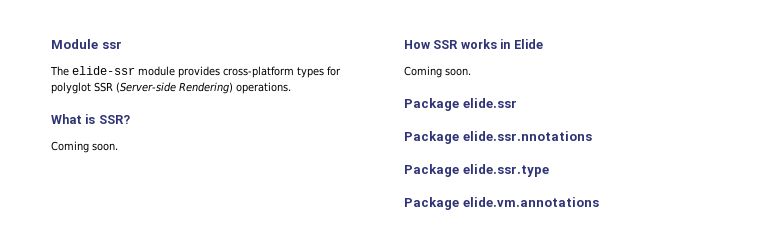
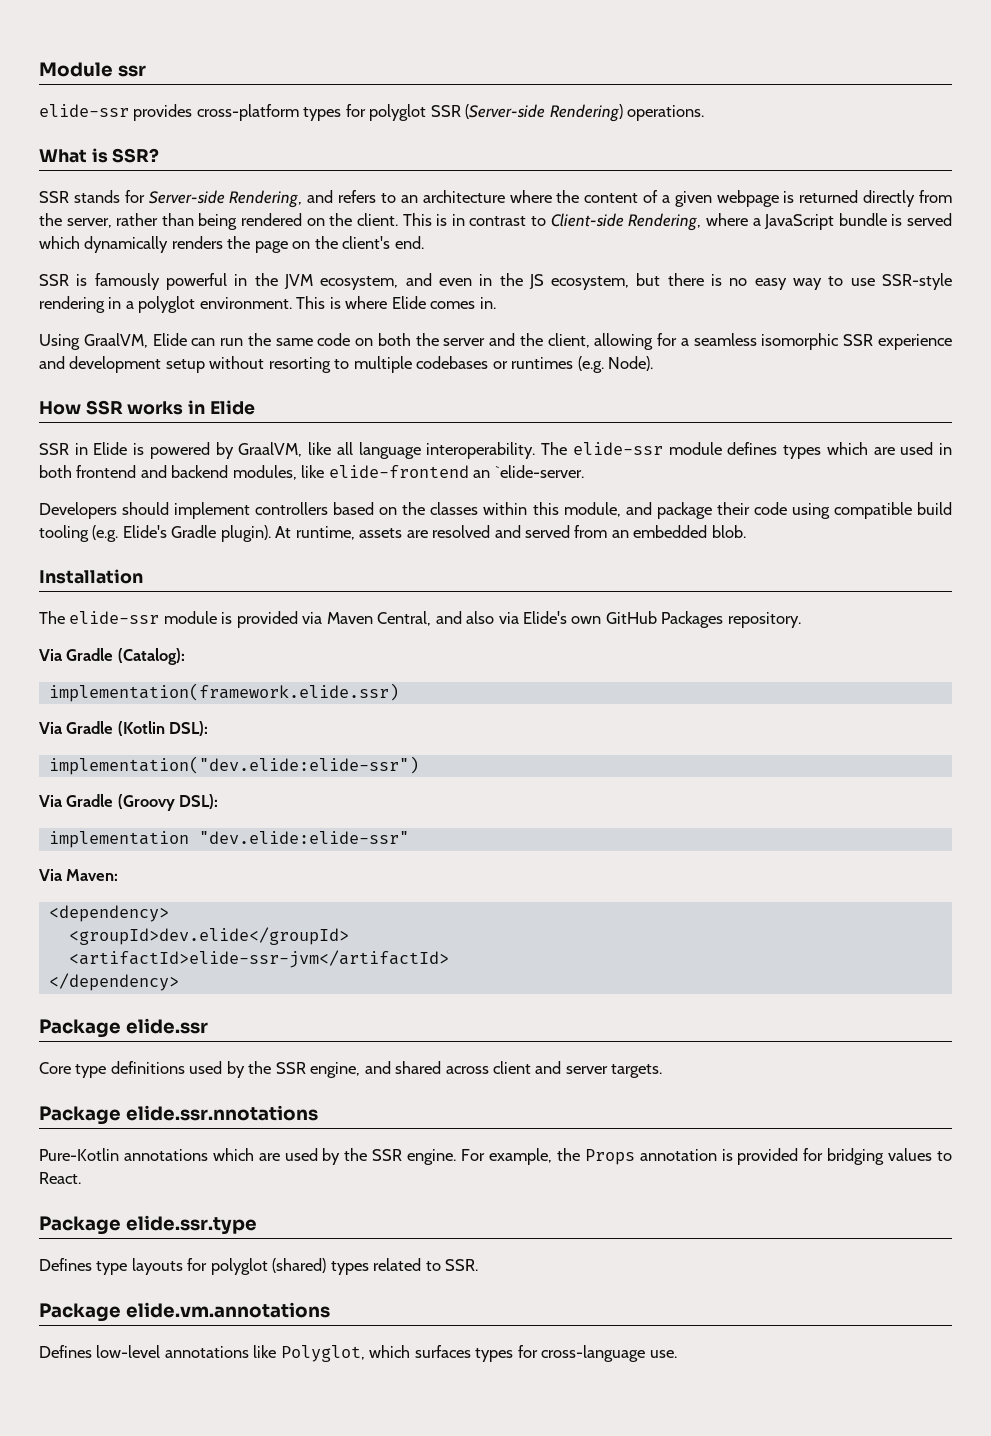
[50,66,175,76] The elide-ssr module -> [39,104,129,117] elide-ssr
[51,141,118,153] Coming soon. -> [39,190,953,208] [39,213,953,231] [39,236,424,253] [39,273,953,290] [39,296,496,313] [39,333,953,350] [39,356,654,373] SSR stands for Server-side Rendering, and refers to an architecture where the content of a given webpage is returned directly from the server, rather than being rendered on the client. This is in contrast to Client-side Rendering, where a JavaScript bundle is served which dynamically renders the page on the client's end. // SSR is famously powerful in the JVM ecosystem, and even in the JS ecosystem, but there is no easy way to use SSR-style rendering in a polyglot environment. This is where Elide comes in. // Using GraalVM, Elide can run the same code on both the server and the client, allowing for a seamless isomorphic SSR experience and development setup without resorting to multiple codebases or runtimes (e.g. Node).
[404,66,471,78] [404,98,517,111] [404,131,592,144] [404,164,549,177] [404,197,599,210] Coming soon. // Package elide.ssr // Package elide.ssr.nnotations // Package elide.ssr.type // Package elide.vm.annotations -> [39,442,952,459] [39,465,584,480] [39,502,952,519] [39,525,746,542] [39,569,143,584] [39,611,801,628] [39,648,185,665] [48,683,399,702] [39,721,209,736] [48,756,419,775] [39,794,219,811] [48,831,409,848] [39,869,119,881] [48,905,169,922] [68,927,349,945] [68,950,449,968] [48,973,179,991] [39,1018,208,1038] [39,1061,663,1078] [39,1105,318,1125] [39,1148,953,1165] [39,1172,81,1184] [39,1215,257,1235] [39,1258,479,1275] [39,1302,330,1322] [39,1345,677,1362] SSR in Elide is powered by GraalVM, like all language interoperability. The elide-ssr module defines types which are used in both frontend and backend modules, like elide-frontend an `elide-server. // Developers should implement controllers based on the classes within this module, and package their code using compatible build tooling (e.g. Elide's Gradle plugin). At runtime, assets are resolved and served from an embedded blob. // Installation // The elide-ssr module is provided via Maven Central, and also via Elide's own GitHub Packages repository. // Via Gradle (Catalog): // implementation(framework.elide.ssr) // Via Gradle (Kotlin DSL): // implementation("dev.elide:elide-ssr") // Via Gradle (Groovy DSL): // implementation "dev.elide:elide-ssr" // Via Maven: // <dependency> // <groupId>dev.elide</groupId> // <artifactId>elide-ssr-jvm</artifactId> // </dependency> // Package elide.ssr // Core type definitions used by the SSR engine, and shared across client and server targets. // Package elide.ssr.nnotations // Pure-Kotlin annotations which are used by the SSR engine. For example, the Props annotation is provided for bridging values to React. // Package elide.ssr.type // Defines type layouts for polyglot (shared) types related to SSR. // Package elide.vm.annotations // Defines low-level annotations like Polyglot, which surfaces types for cross-language use.

